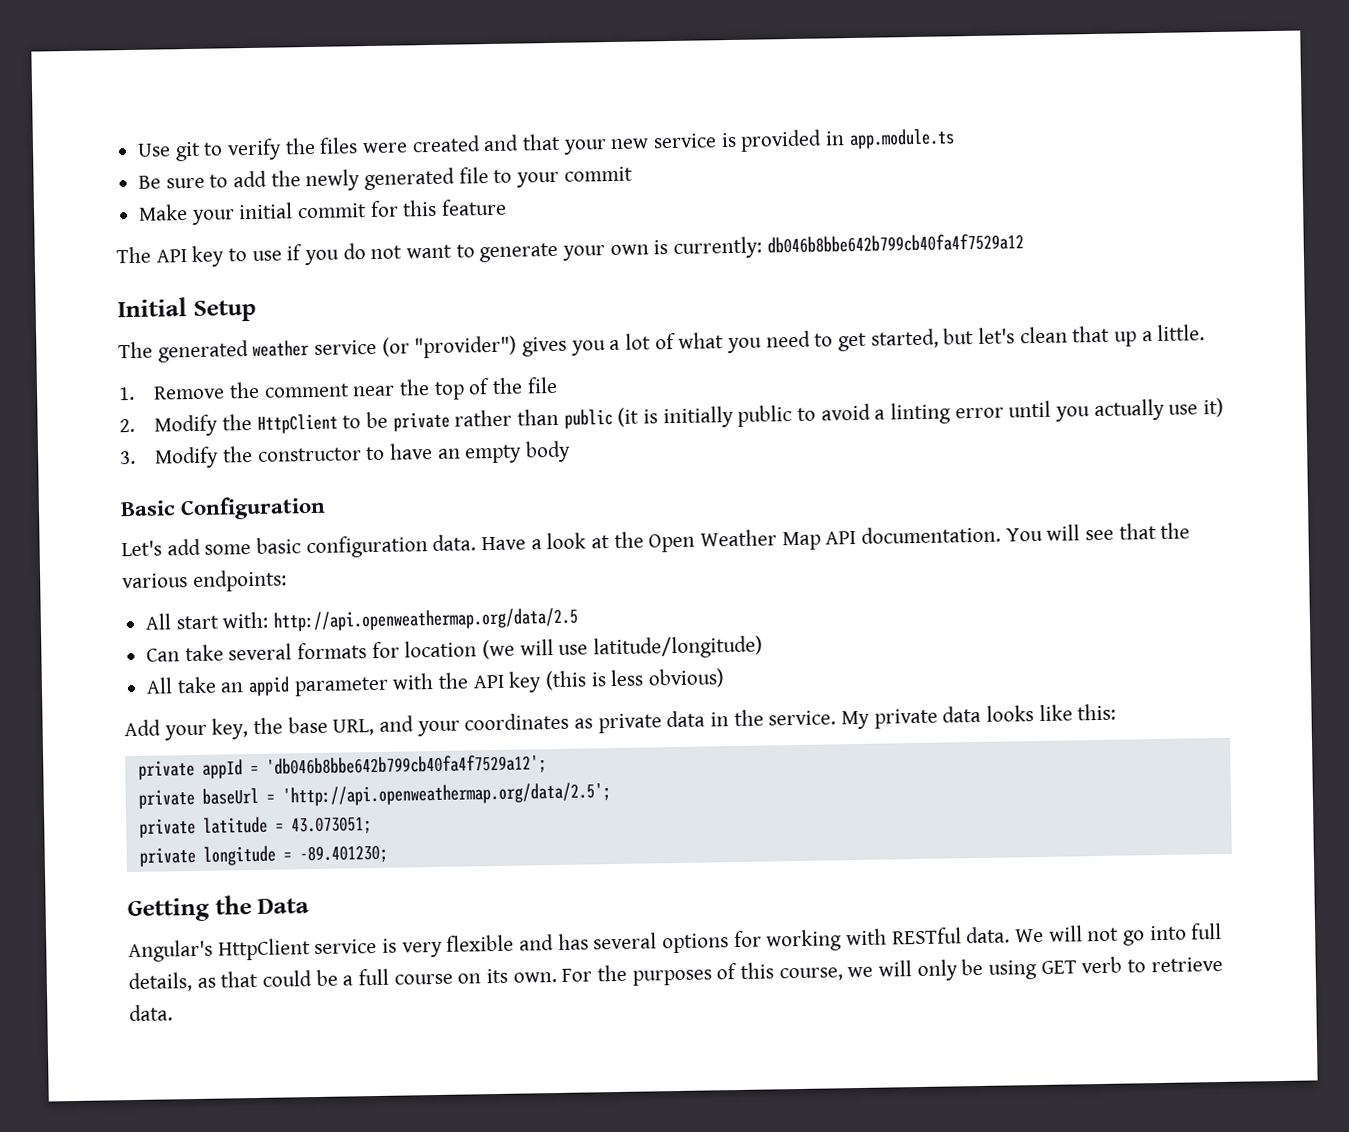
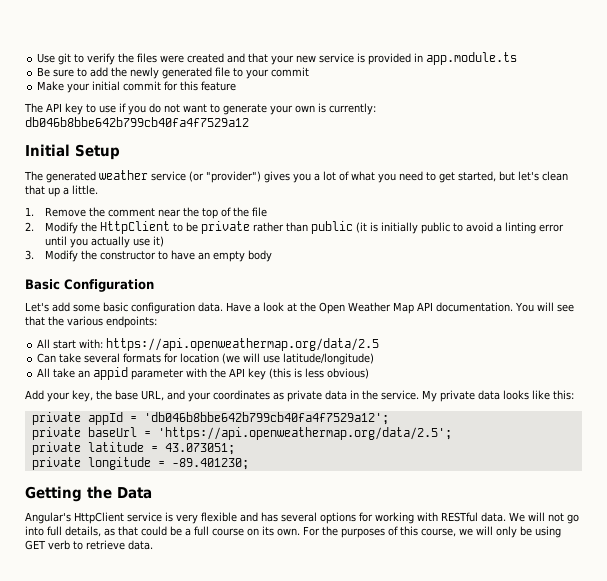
[273,607,579,632] http://api.openweathermap.org/data/2.5 -> [106,338,380,351] https://api.openweathermap.org/data/2.5
[281,782,611,807] 'http://api.openweathermap.org/data/2.5'; -> [157,427,452,440] 'https://api.openweathermap.org/data/2.5';

